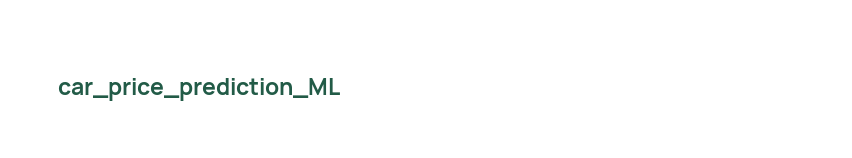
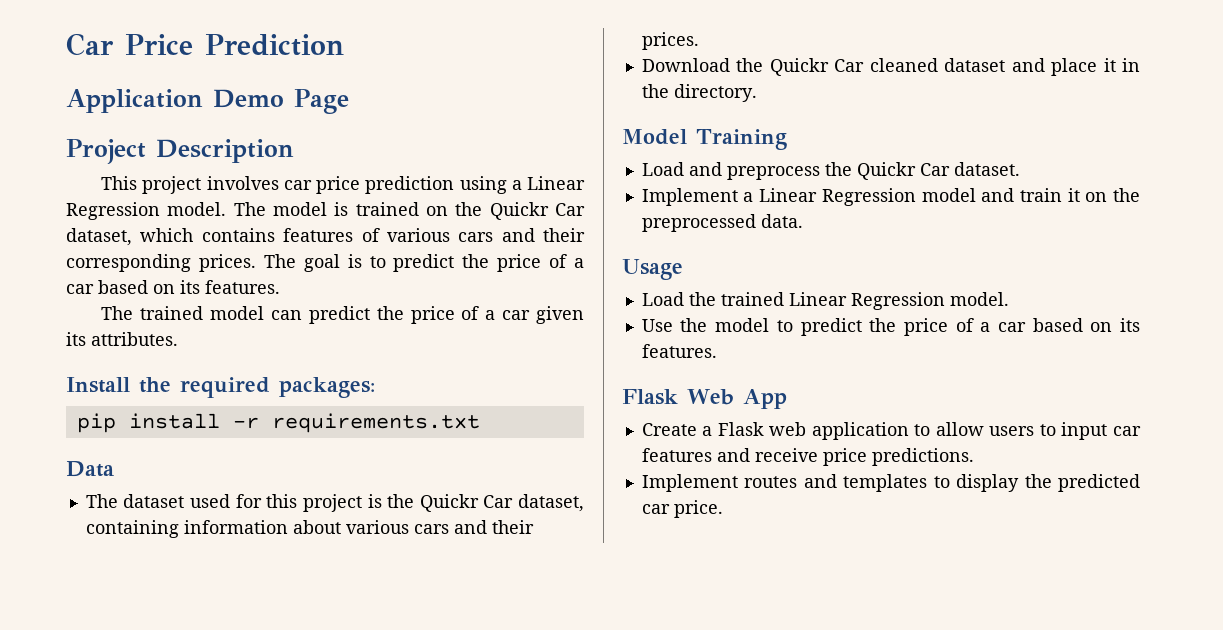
[58,78,340,101] car_price_prediction_ML -> [66,33,344,56] [66,89,349,114] [66,139,294,164] [101,176,586,194] [66,202,585,220] [66,228,585,246] [66,254,584,272] [66,280,280,294] [101,306,584,324] [66,332,178,346] [66,377,375,398] [76,413,480,433] [66,461,114,477] [85,494,584,512] [85,520,534,538] [641,32,699,50] [641,58,1140,76] [641,84,757,102] [622,129,787,150] [641,162,1020,180] [641,188,1140,206] [641,214,803,232] [622,259,683,280] [641,292,1009,310] [641,318,1140,336] [641,344,717,358] [622,389,787,409] [641,422,1141,440] [641,448,974,466] [641,474,1140,492] [641,500,723,518] Car Price Prediction // Application Demo Page // Project Description // This project involves car price prediction using a Linear Regression model. The model is trained on the Quickr Car dataset, which contains features of various cars and their corresponding prices. The goal is to predict the price of a car based on its features. // The trained model can predict the price of a car given its attributes. // Install the required packages: // pip install -r requirements.txt // Data // The dataset used for this project is the Quickr Car dataset, containing information about various cars and their prices. // Download the Quickr Car cleaned dataset and place it in the directory. // Model Training // Load and preprocess the Quickr Car dataset. // Implement a Linear Regression model and train it on the preprocessed data. // Usage // Load the trained Linear Regression model. // Use the model to predict the price of a car based on its features. // Flask Web App // Create a Flask web application to allow users to input car features and receive price predictions. // Implement routes and templates to display the predicted car price.

